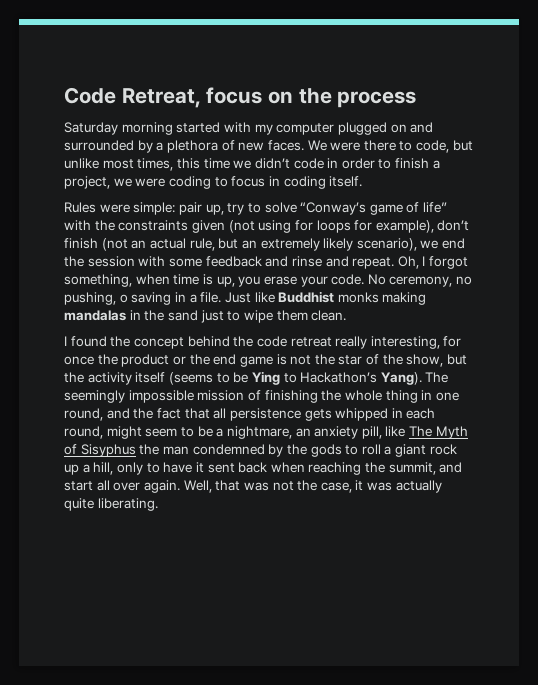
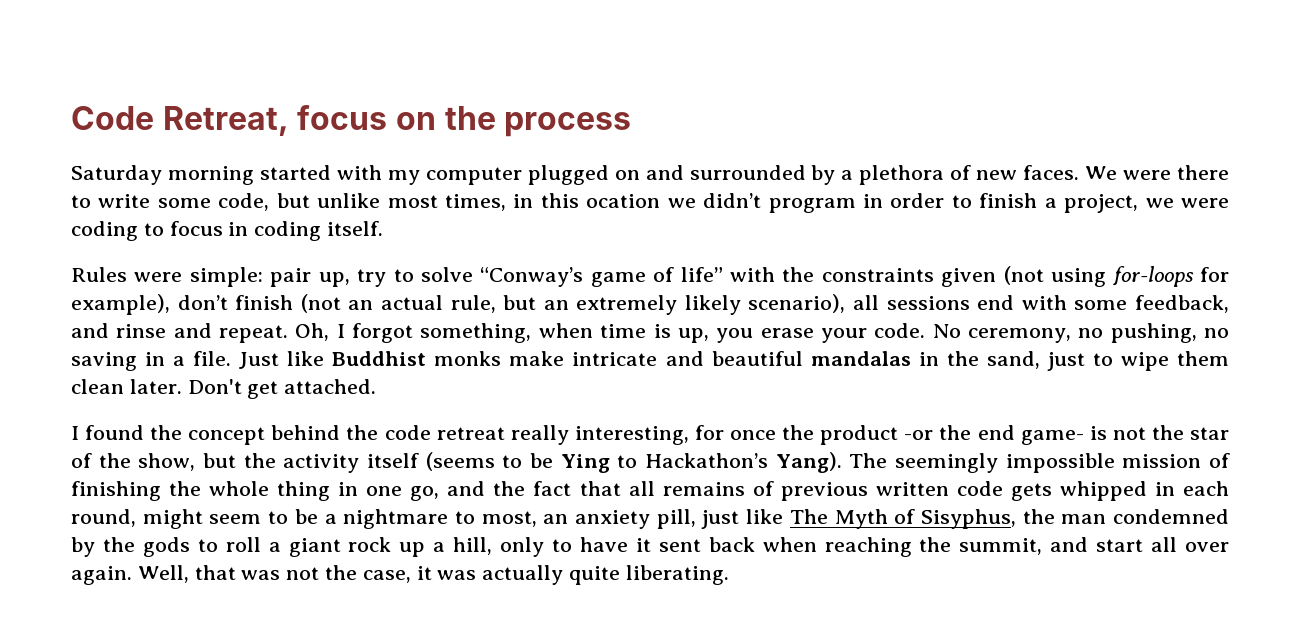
(413, 146) none -> [98,194,211,208] write some
[176,158,230,169] this time -> [513,193,661,208] in this ocation
[293,158,324,169] code -> [768,198,856,213] program
[294,220,351,233] for loops -> [1112,266,1194,287] for-loops
[420,238,466,249] [64,256,135,267] we end the session -> [853,295,1015,310] all sessions end
[205,256,262,267] feedback -> [1135,295,1229,313] feedback,
[119,294,128,303] o -> [1204,328,1229,338] no
[382,292,427,305] making -> [509,351,803,366] make intricate and beautiful
[167,310,198,321] sand -> [986,351,1040,369] sand,
[311,310,347,321] clean. -> [71,379,377,399] clean later. Don't get attached.
[172,356,186,365] or -> [904,430,934,440] -or
[239,356,273,367] game -> [1020,430,1084,445] game-
[64,408,103,421] round, -> [410,486,440,501] go,
[229,408,301,421] persistence -> [662,481,1003,501] remains of previous written code
[226,426,292,439] nightmare, -> [343,509,537,529] nightmare to most,
(382, 432) none -> [701,510,740,529] just
[80,444,136,457] Sisyphus -> [920,509,1016,529] Sisyphus,

